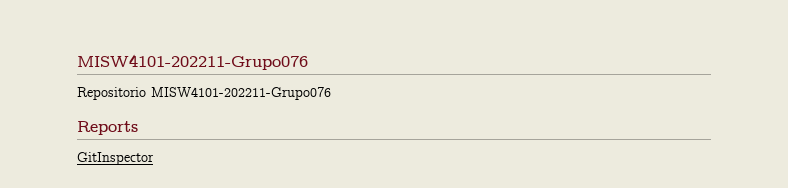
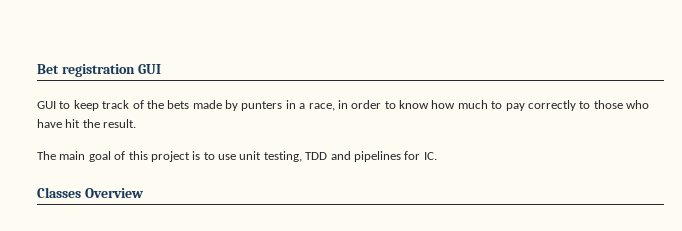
[77,54,308,70] [77,87,331,100] [77,121,138,135] [77,152,154,165] MISW4101-202211-Grupo076 // Repositorio MISW4101-202211-Grupo076 // Reports // GitInspector -> [37,64,161,77] [37,100,649,111] [37,119,137,128] [37,151,437,162] [37,187,143,198] Bet registration GUI // GUI to keep track of the bets made by punters in a race, in order to know how much to pay correctly to those who have hit the result. // The main goal of this project is to use unit testing, TDD and pipelines for IC. // Classes Overview

